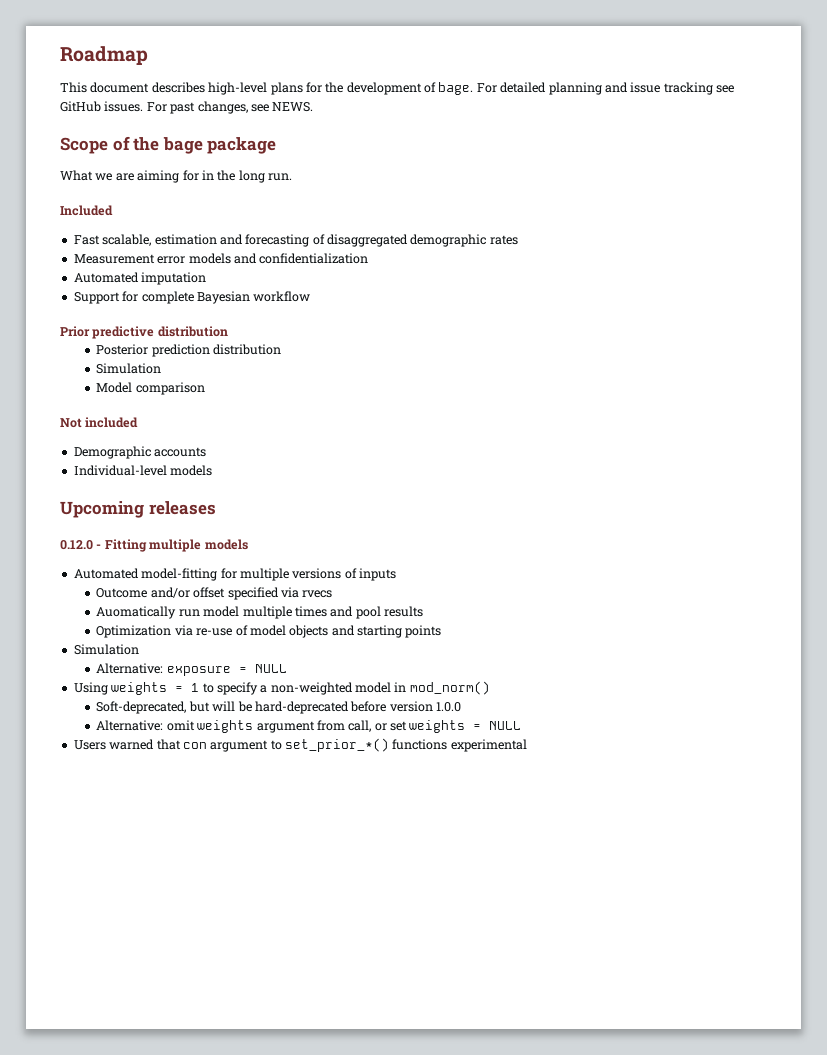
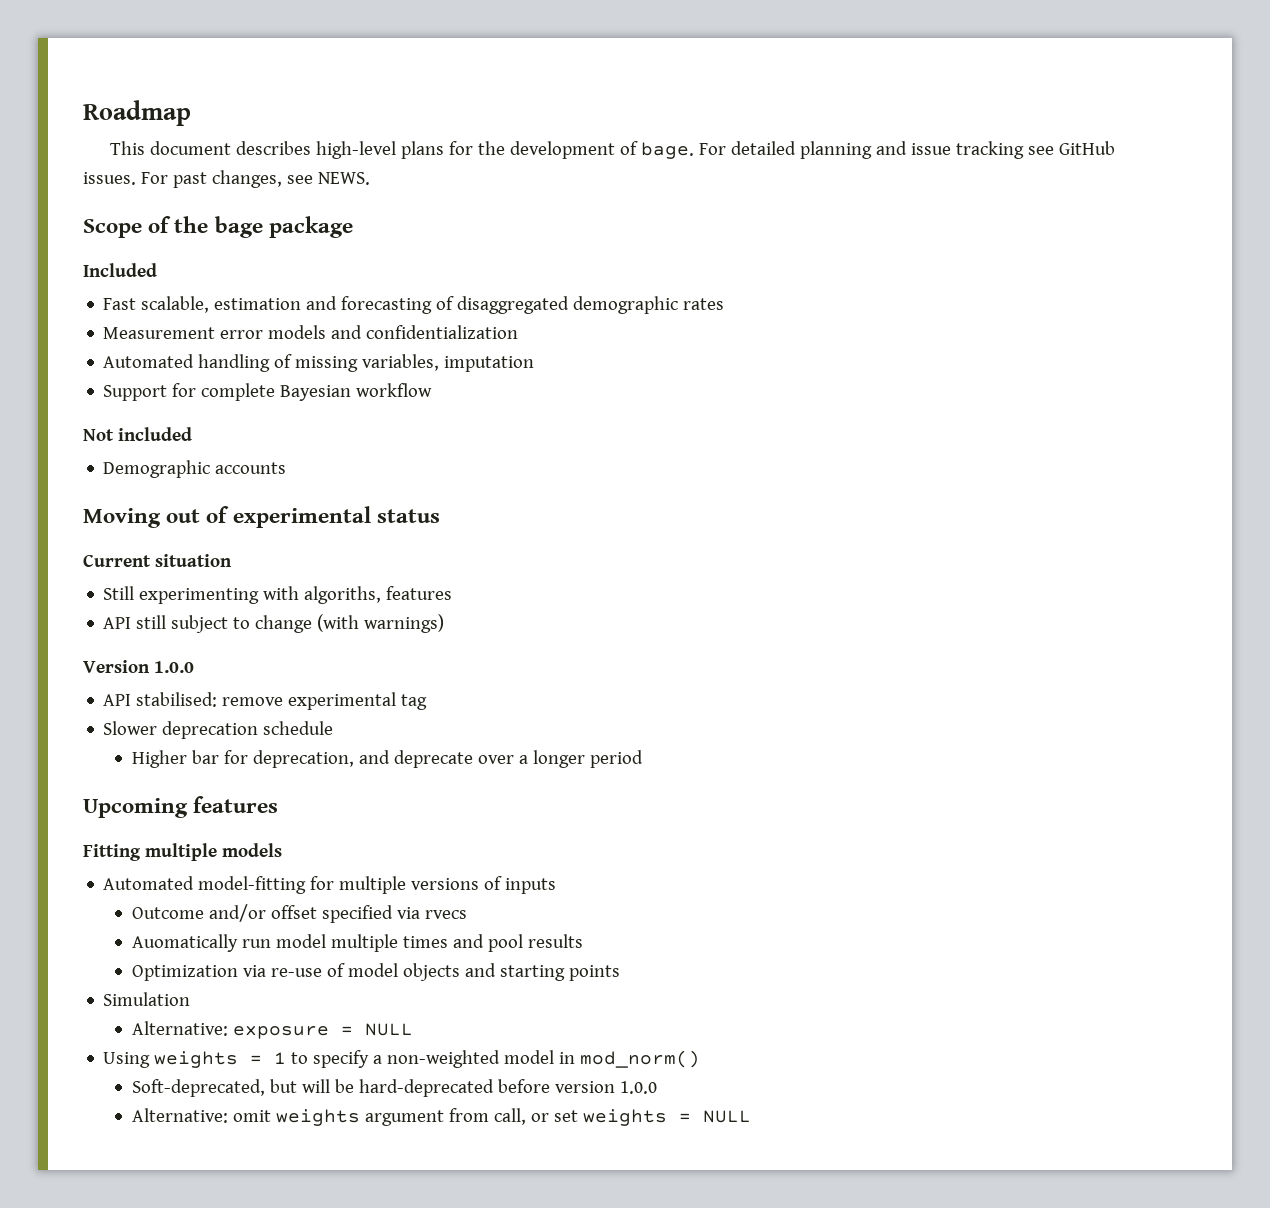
[60,170,292,183] // What we are aiming for in the long run. -> (353, 227) none
(139, 277) none -> [198,354,440,372] handling of missing variables,
[60,326,228,339] [96,344,282,357] [96,363,162,374] [96,382,205,395] [60,417,139,428] [73,446,207,459] [73,465,213,476] [60,501,216,518] [60,540,102,550] Prior predictive distribution // Posterior prediction distribution // Simulation // Model comparison // Not included // Demographic accounts // Individual-level models // Upcoming releases // 0.12.0 - -> [83,427,192,441] [103,460,287,478] [83,506,440,528] [83,554,232,567] [103,586,453,604] [103,614,445,633] [83,660,194,673] [103,692,428,710] [103,721,334,739] [132,750,644,768] [83,796,279,818] Not included // Demographic accounts // Moving out of experimental status // Current situation // Still experimenting with algoriths, features // API still subject to change (with warnings) // Version 1.0.0 // API stabilised: remove experimental tag // Slower deprecation schedule // Higher bar for deprecation, and deprecate over a longer period // Upcoming features //
[73,738,527,752] // Users warned that con argument to set_prior_*() functions experimental -> (752, 1116) none

